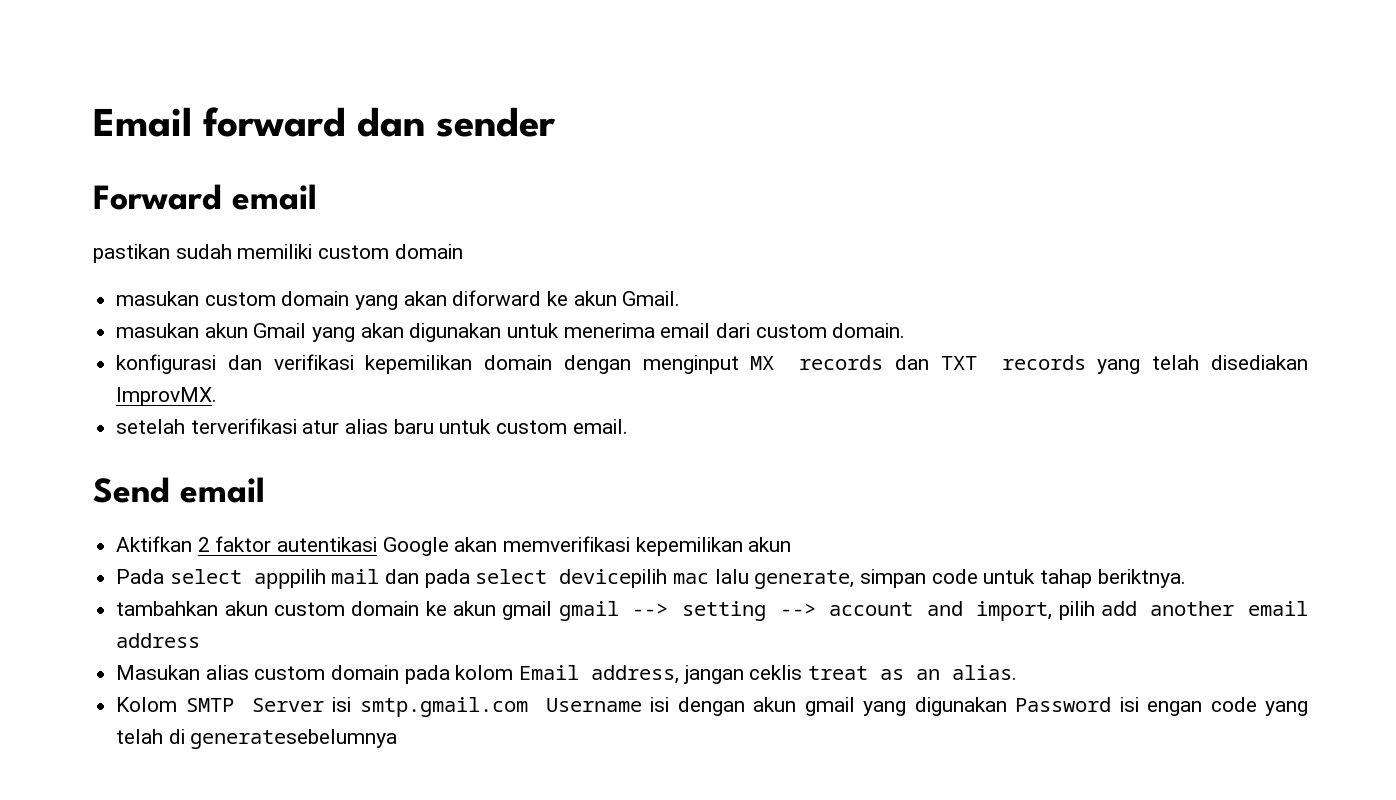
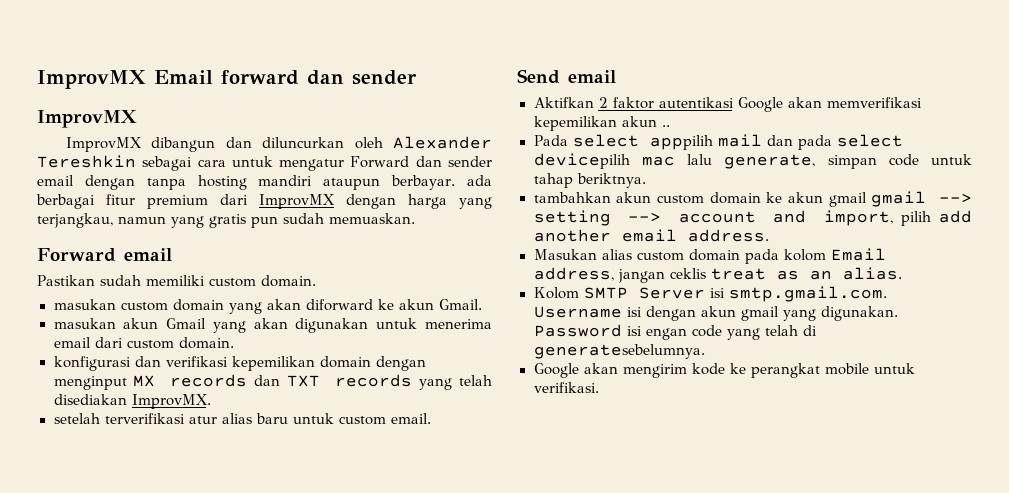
(93, 122) none -> [37,70,146,89] ImprovMX
(557, 122) none -> [37,110,137,128] [65,136,493,152] [37,155,492,171] [37,175,492,190] [36,194,492,209] [37,213,415,228] // ImprovMX // ImprovMX dibangun dan diluncurkan oleh Alexander Tereshkin sebagai cara untuk mengatur Forward dan sender email dengan tanpa hosting mandiri ataupun berbayar. ada berbagai fitur premium dari ImprovMX dengan harga yang terjangkau, namun yang gratis pun sudah memuaskan.
[93,244,170,263] pastikan -> [37,275,95,286] Pastikan
[394,244,463,259] domain -> [261,275,316,287] domain.
(792, 544) none -> [661,125,670,127] ..
[116,633,201,648] address -> [687,229,769,242] address.
[359,697,528,717] smtp.gmail.com -> [728,286,887,302] smtp.gmail.com.
[914,697,1007,716] digunakan -> [820,306,898,321] digunakan.
[190,729,398,749] generatesebelumnya -> [533,344,705,359] [533,363,915,378] [533,382,599,393] generatesebelumnya. // Google akan mengirim kode ke perangkat mobile untuk verifikasi.

